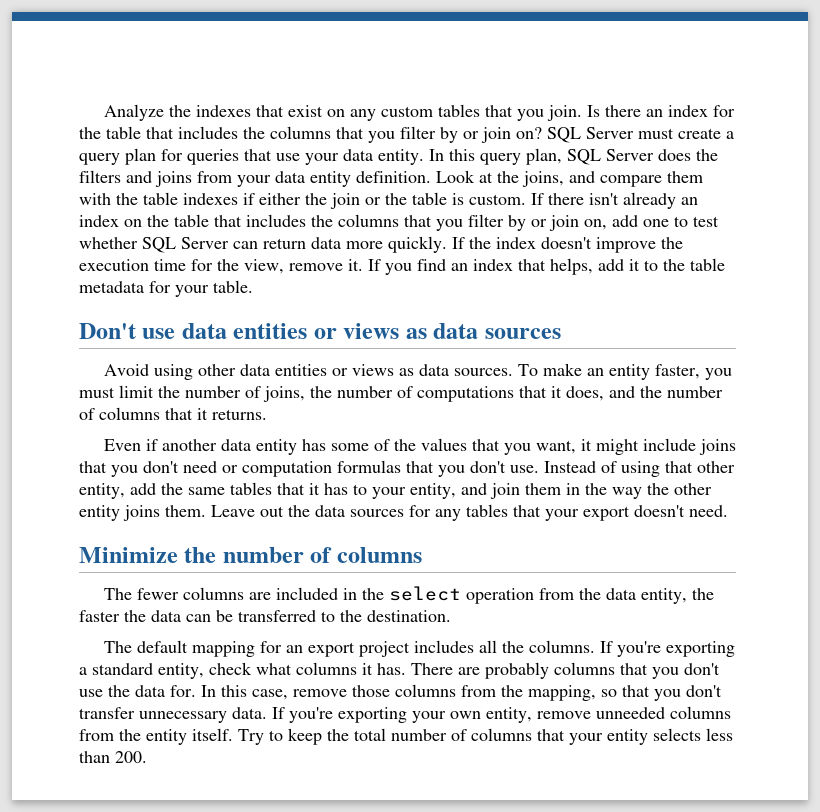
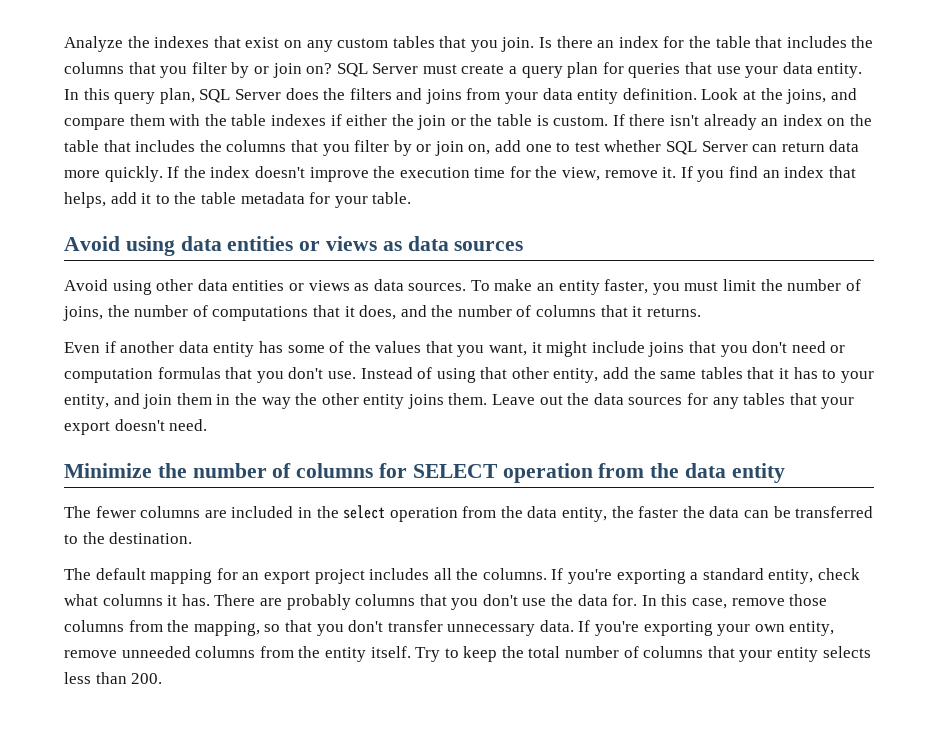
[79,323,176,339] Don't use -> [64,236,175,256] Avoid using
(422, 555) none -> [379,463,785,483] for SELECT operation from the data entity

